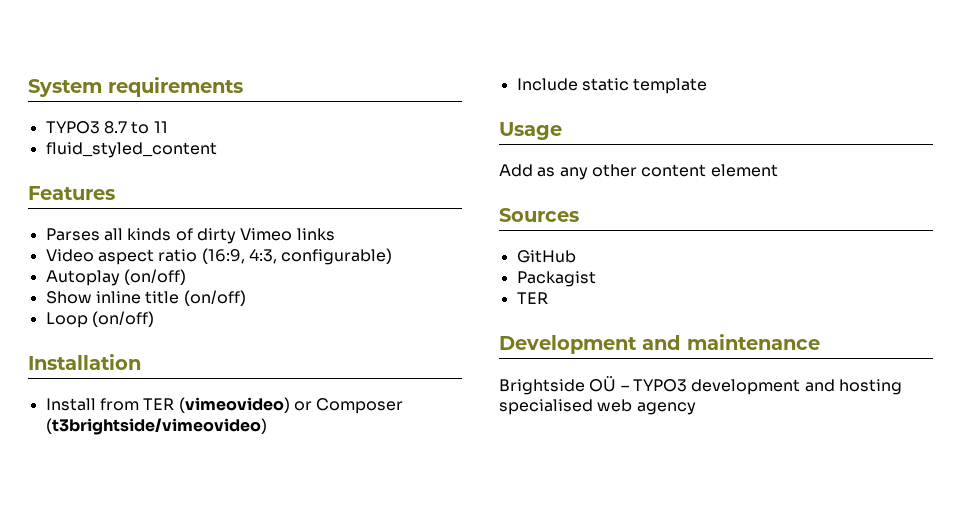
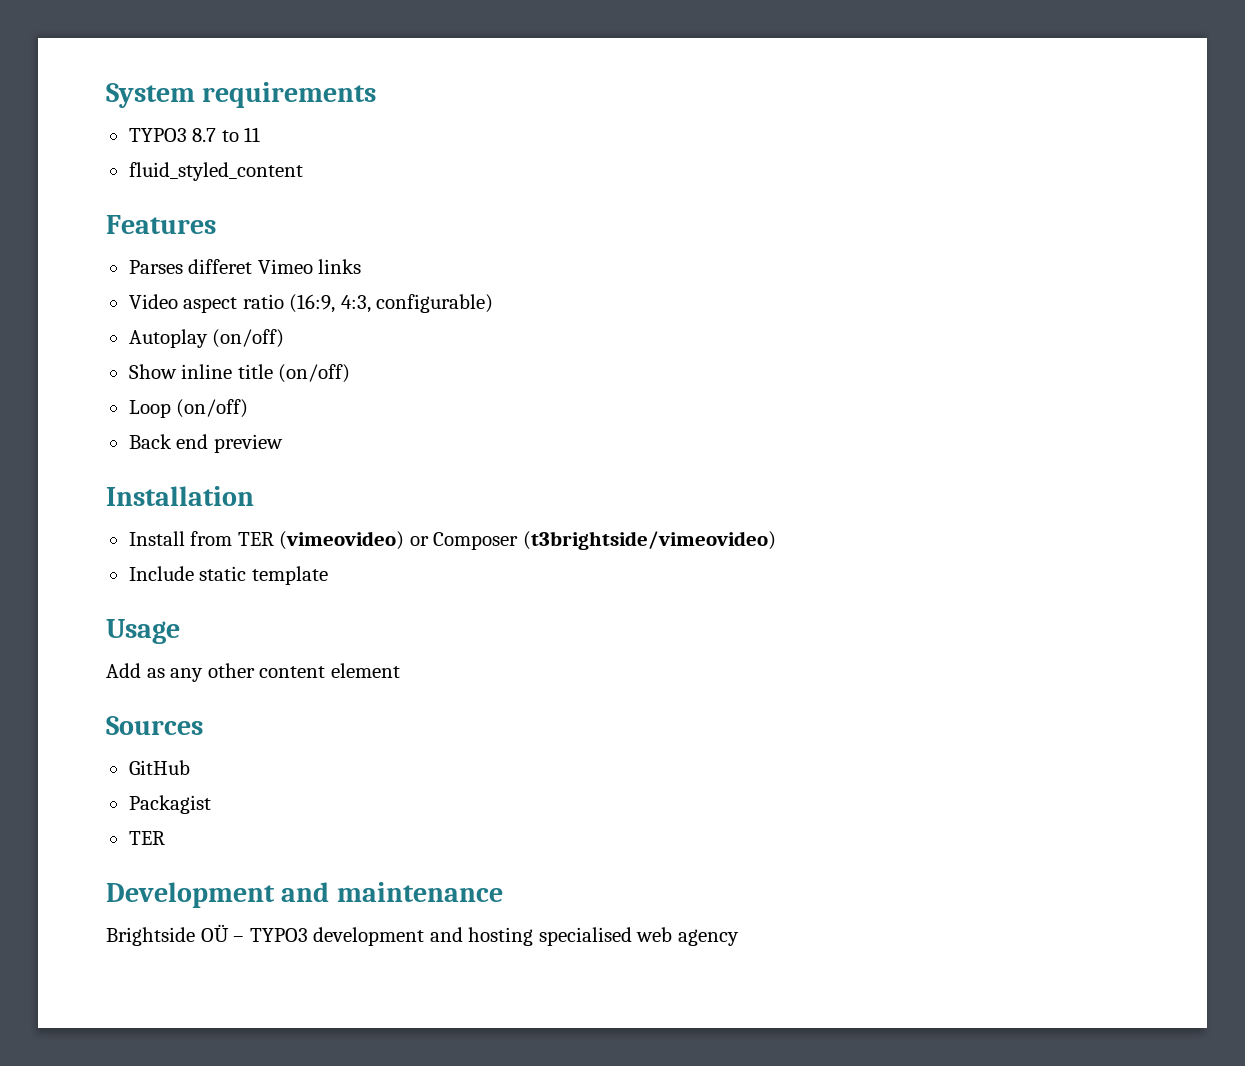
[103,228,236,244] all kinds of dirty -> [188,259,253,274] differet
(154, 319) none -> [128,434,283,453] // Back end preview

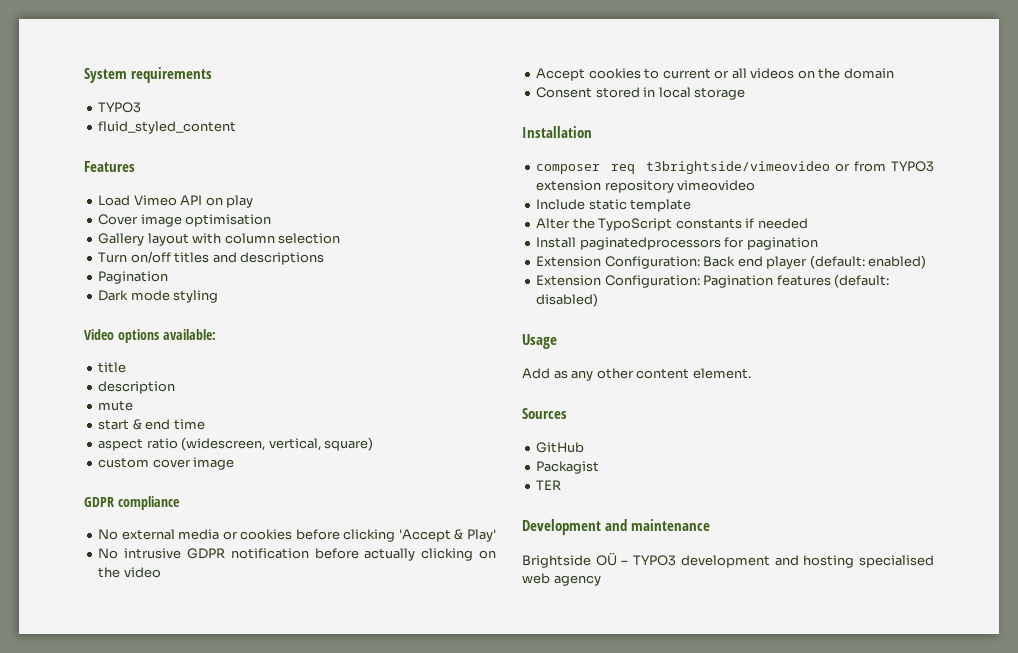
[192,127,261,142] 8.7 to 11 -> (142, 107) none
[128,259,362,274] [128,294,494,313] [128,329,285,348] [128,364,351,383] [128,399,249,418] [128,434,283,453] [106,486,254,506] [128,531,776,550] [128,566,328,585] Parses differet Vimeo links // Video aspect ratio (16:9, 4:3, configurable) // Autoplay (on/off) // Show inline title (on/off) // Loop (on/off) // Back end preview // Installation // Install from TER (vimeovideo) or Composer (t3brightside/vimeovideo) // Include static template -> [98,195,254,208] [98,214,272,227] [98,233,341,246] [98,251,325,265] [98,271,169,284] [98,290,219,303] [84,329,216,343] [98,362,127,373] [98,381,176,394] [98,400,134,411] [98,419,205,430] [98,437,374,451] [98,457,235,470] [84,496,180,510] [98,529,496,542] [98,548,496,561] [98,567,161,578] [536,68,894,81] [536,87,746,100] [522,126,592,138] [536,161,934,174] [536,180,756,193] [536,199,692,212] [536,218,808,231] [536,237,818,250] [536,255,927,269] [536,274,890,288] [536,293,599,307] Load Vimeo API on play // Cover image optimisation // Gallery layout with column selection // Turn on/off titles and descriptions // Pagination // Dark mode styling // Video options available: // title // description // mute // start & end time // aspect ratio (widescreen, vertical, square) // custom cover image // GDPR compliance // No external media or cookies before clicking 'Accept & Play' // No intrusive GDPR notification before actually clicking on the video // Accept cookies to current or all videos on the domain // Consent stored in local storage // Installation // composer req t3brightside/vimeovideo or from TYPO3 extension repository vimeovideo // Include static template // Alter the TypoScript constants if needed // Install paginatedprocessors for pagination // Extension Configuration: Back end player (default: enabled) // Extension Configuration: Pagination features (default: disabled)
[330,663,400,678] element -> [692,368,751,379] element.

